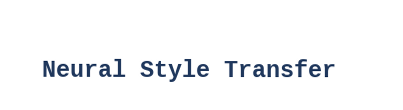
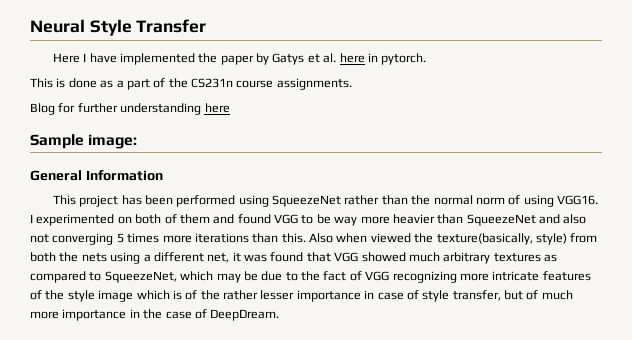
(336, 68) none -> [52,53,427,65] [30,78,352,90] [30,103,230,115] [30,134,138,149] [30,170,163,181] [52,195,599,207] [30,214,587,226] [30,233,598,245] [30,252,557,264] [30,271,591,283] [30,290,573,302] [30,309,280,321] // Here I have implemented the paper by Gatys et al. here in pytorch. // This is done as a part of the CS231n course assignments. // Blog for further understanding here // Sample image: // General Information // This project has been performed using SqueezeNet rather than the normal norm of using VGG16. I experimented on both of them and found VGG to be way more heavier than SqueezeNet and also not converging 5 times more iterations than this. Also when viewed the texture(basically, style) from both the nets using a different net, it was found that VGG showed much arbitrary textures as compared to SqueezeNet, which may be due to the fact of VGG recognizing more intricate features of the style image which is of the rather lesser importance in case of style transfer, but of much more importance in the case of DeepDream.

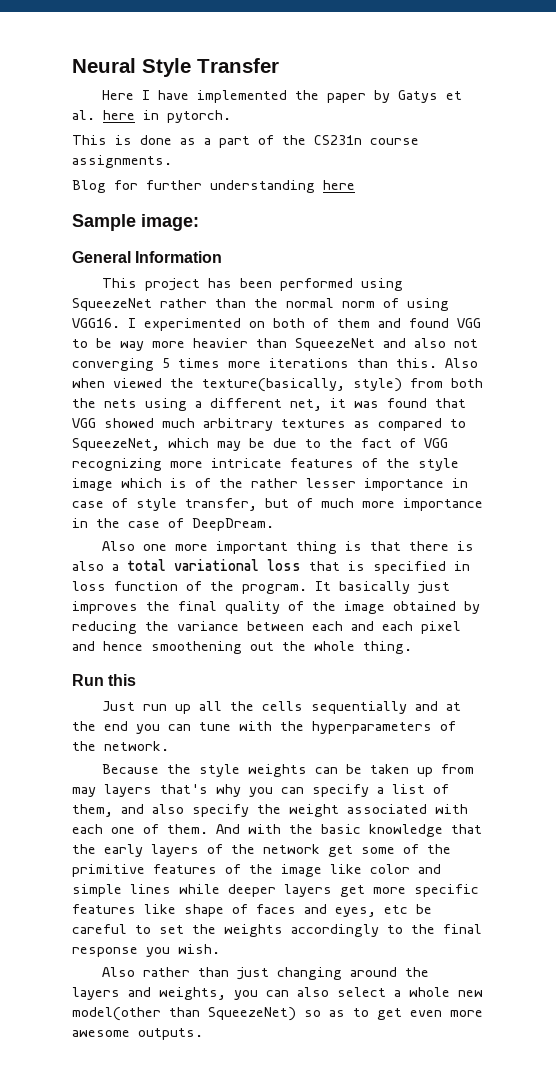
(280, 315) none -> [101,541,474,554] [72,559,470,574] [72,581,450,594] [72,601,480,614] [72,621,461,634] [72,641,412,654] [72,674,137,686] [101,701,461,714] [72,721,456,734] [72,741,169,751] [101,764,474,777] [72,784,449,797] [72,804,468,817] [72,824,482,837] [72,844,451,857] [72,864,441,877] [72,884,479,897] [72,904,432,917] [72,924,482,937] [72,944,220,957] [101,967,429,980] [72,987,483,1000] [72,1007,483,1021] [72,1028,203,1040] // Also one more important thing is that there is also a total variational loss that is specified in loss function of the program. It basically just improves the final quality of the image obtained by reducing the variance between each and each pixel and hence smoothening out the whole thing. // Run this // Just run up all the cells sequentially and at the end you can tune with the hyperparameters of the network. // Because the style weights can be taken up from may layers that's why you can specify a list of them, and also specify the weight associated with each one of them. And with the basic knowledge that the early layers of the network get some of the primitive features of the image like color and simple lines while deeper layers get more specific features like shape of faces and eyes, etc be careful to set the weights accordingly to the final response you wish. // Also rather than just changing around the layers and weights, you can also select a whole new model(other than SqueezeNet) so as to get even more awesome outputs.

